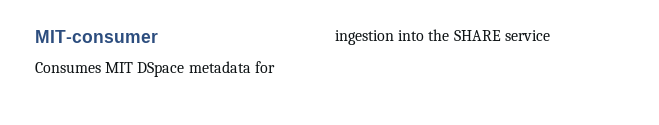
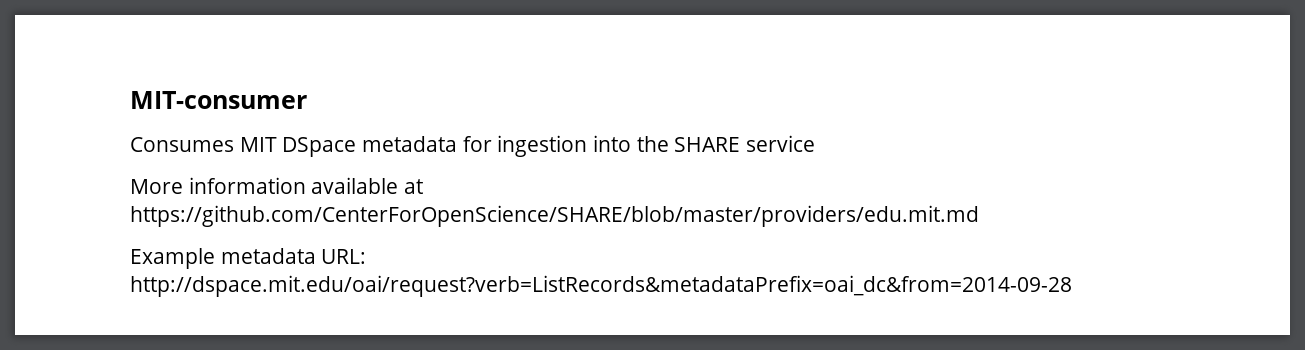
(550, 35) none -> [130,177,424,194] [130,205,979,227] [130,248,367,269] [130,275,1072,297] // More information available at https://github.com/CenterForOpenScience/SHARE/blob/master/providers/edu.mit.md // Example metadata URL: http://dspace.mit.edu/oai/request?verb=ListRecords&metadataPrefix=oai_dc&from=2014-09-28

